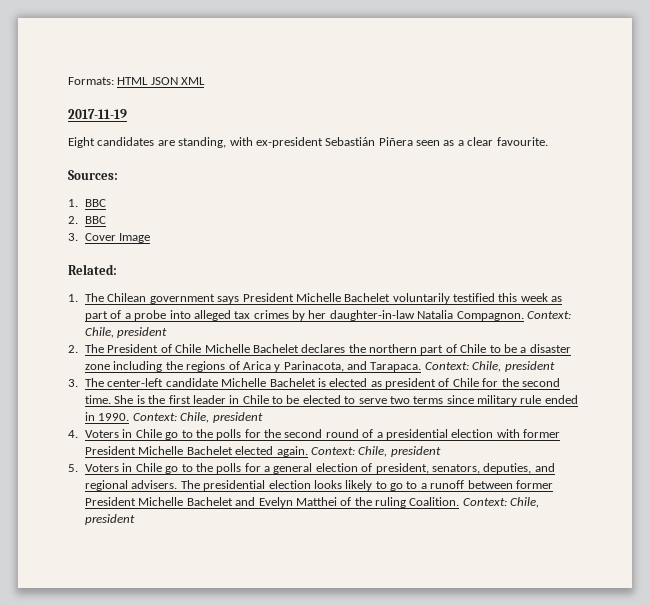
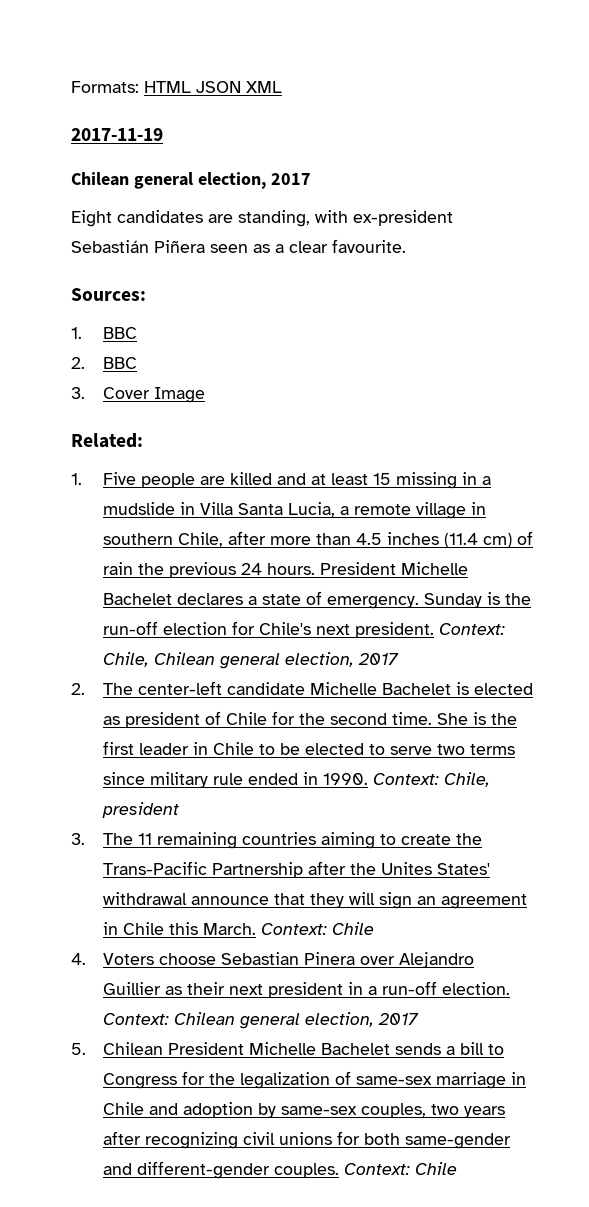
(127, 114) none -> [71,172,311,189] // Chilean general election, 2017
[85,293,563,304] [85,310,571,321] [85,327,168,338] [68,344,571,355] [85,361,555,372] [68,379,78,387] The Chilean government says President Michelle Bachelet voluntarily testified this week as part of a probe into alleged tax crimes by her daughter-in-law Natalia Compagnon. Context: Chile, president // 2. The President of Chile Michelle Bachelet declares the northern part of Chile to be a disaster zone including the regions of Arica y Parinacota, and Tarapaca. Context: Chile, president // 3. -> [102,472,491,489] [102,502,486,519] [102,531,533,548] [102,562,468,578] [102,591,531,609] [102,621,505,638] [102,652,399,669] [71,683,85,695] Five people are killed and at least 15 missing in a mudslide in Villa Santa Lucia, a remote village in southern Chile, after more than 4.5 inches (11.4 cm) of rain the previous 24 hours. President Michelle Bachelet declares a state of emergency. Sunday is the run-off election for Chile's next president. Context: Chile, Chilean general election, 2017 // 2.
[68,429,561,440] [85,446,441,457] [68,463,555,474] [85,480,553,491] [85,497,540,508] [85,514,136,525] 4. Voters in Chile go to the polls for the second round of a presidential election with former President Michelle Bachelet elected again. Context: Chile, president // 5. Voters in Chile go to the polls for a general election of president, senators, deputies, and regional advisers. The presidential election looks likely to go to a runoff between former President Michelle Bachelet and Evelyn Matthei of the ruling Coalition. Context: Chile, president -> [71,832,482,849] [102,861,490,878] [102,892,527,909] [102,922,374,935] [71,952,474,968] [102,981,510,998] [102,1012,419,1029] [71,1042,504,1055] [102,1071,526,1089] [102,1102,505,1118] [102,1131,511,1149] [102,1161,457,1179] 3. The 11 remaining countries aiming to create the Trans-Pacific Partnership after the Unites States' withdrawal announce that they will sign an agreement in Chile this March. Context: Chile // 4. Voters choose Sebastian Pinera over Alejandro Guillier as their next president in a run-off election. Context: Chilean general election, 2017 // 5. Chilean President Michelle Bachelet sends a bill to Congress for the legalization of same-sex marriage in Chile and adoption by same-sex couples, two years after recognizing civil unions for both same-gender and different-gender couples. Context: Chile

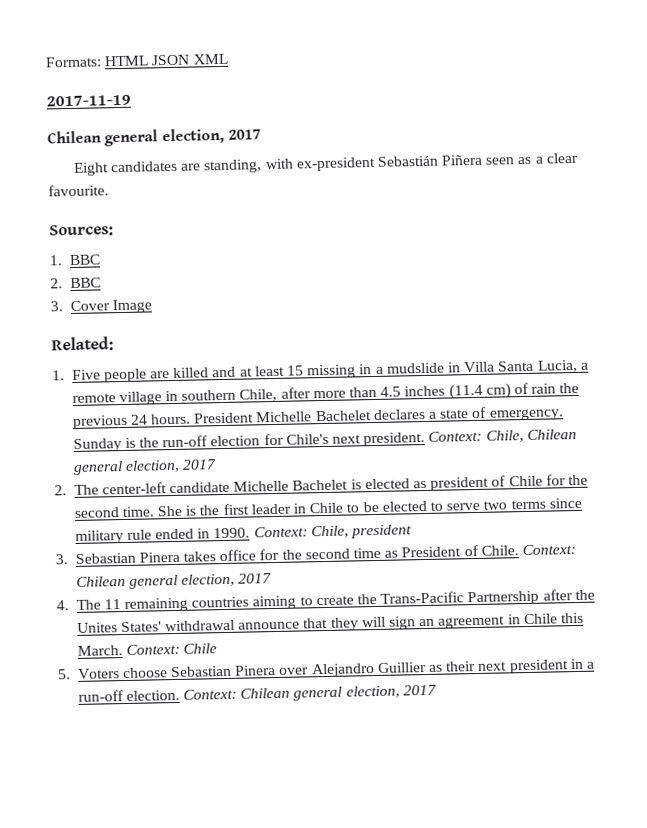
(85, 839) none -> [74,544,576,564] [75,573,273,589] [56,600,69,611] Sebastian Pinera takes office for the second time as President of Chile. Context: Chilean general election, 2017 // 4.
[71,953,86,965] 4. -> [58,669,71,680] 5.
[71,1042,504,1055] [102,1071,526,1089] [102,1102,505,1118] [102,1131,511,1149] [102,1161,457,1179] // 5. Chilean President Michelle Bachelet sends a bill to Congress for the legalization of same-sex marriage in Chile and adoption by same-sex couples, two years after recognizing civil unions for both same-gender and different-gender couples. Context: Chile -> (437, 690) none

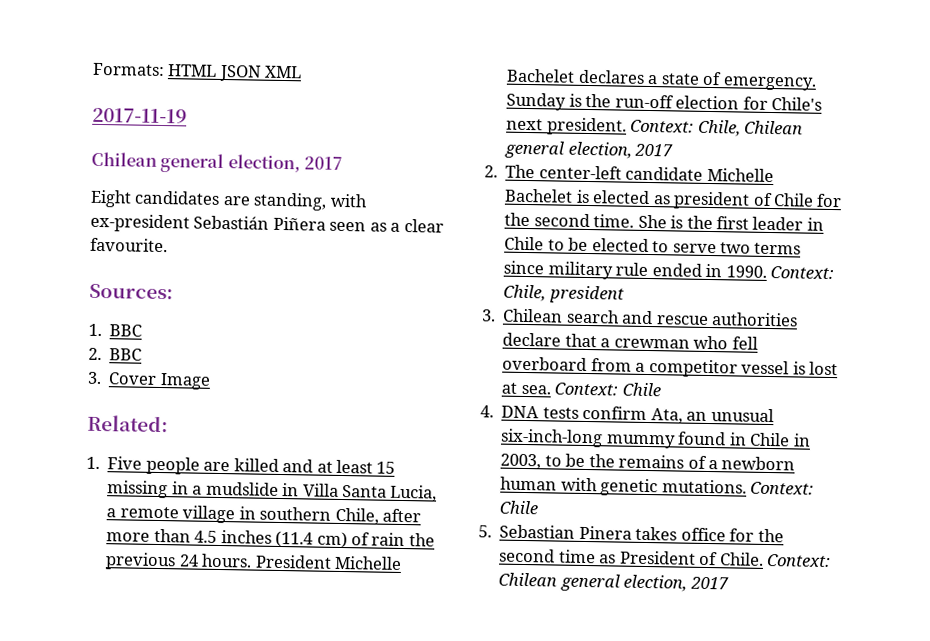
(68, 559) none -> [502,308,799,327] [502,332,758,350] [502,356,838,378] [501,382,661,397] [480,405,774,424] [500,428,811,449] [500,453,796,471] [500,476,815,497] [499,500,540,515] [478,525,492,538] Chilean search and rescue authorities declare that a crewman who fell overboard from a competitor vessel is lost at sea. Context: Chile // 4. DNA tests confirm Ata, an unusual six-inch-long mummy found in Chile in 2003, to be the remains of a newborn human with genetic mutations. Context: Chile // 5.
[56,589,595,612] [76,612,584,633] [76,643,218,656] [58,658,595,680] [77,684,437,702] // 4. The 11 remaining countries aiming to create the Trans-Pacific Partnership after the Unites States' withdrawal announce that they will sign an agreement in Chile this March. Context: Chile // 5. Voters choose Sebastian Pinera over Alejandro Guillier as their next president in a run-off election. Context: Chilean general election, 2017 -> (729, 583) none

